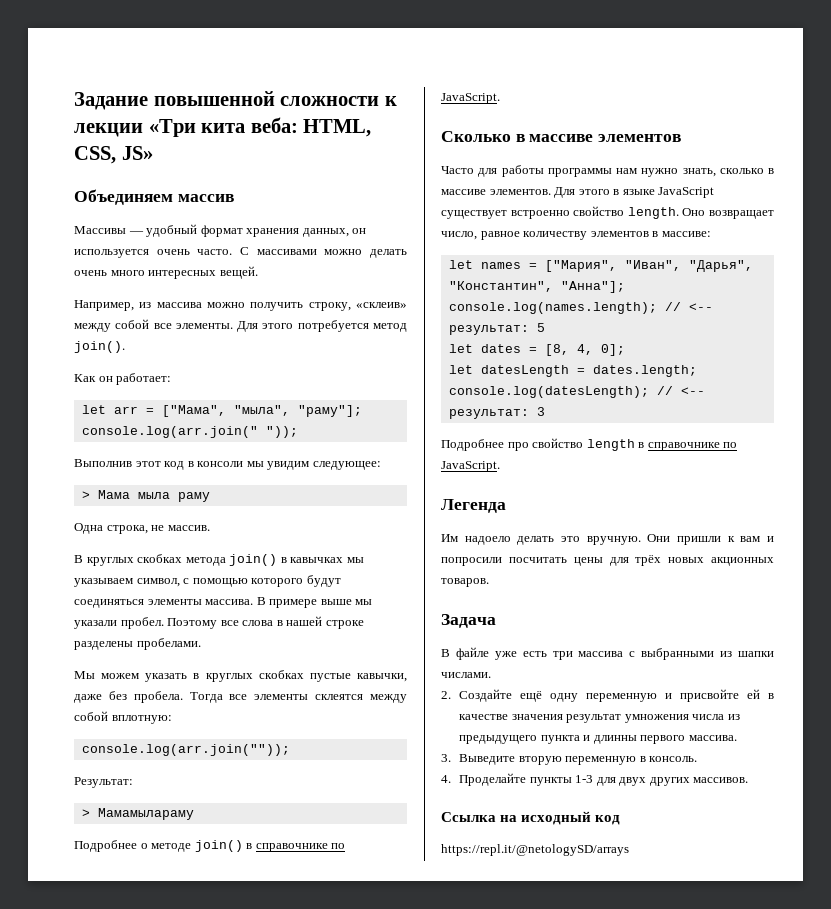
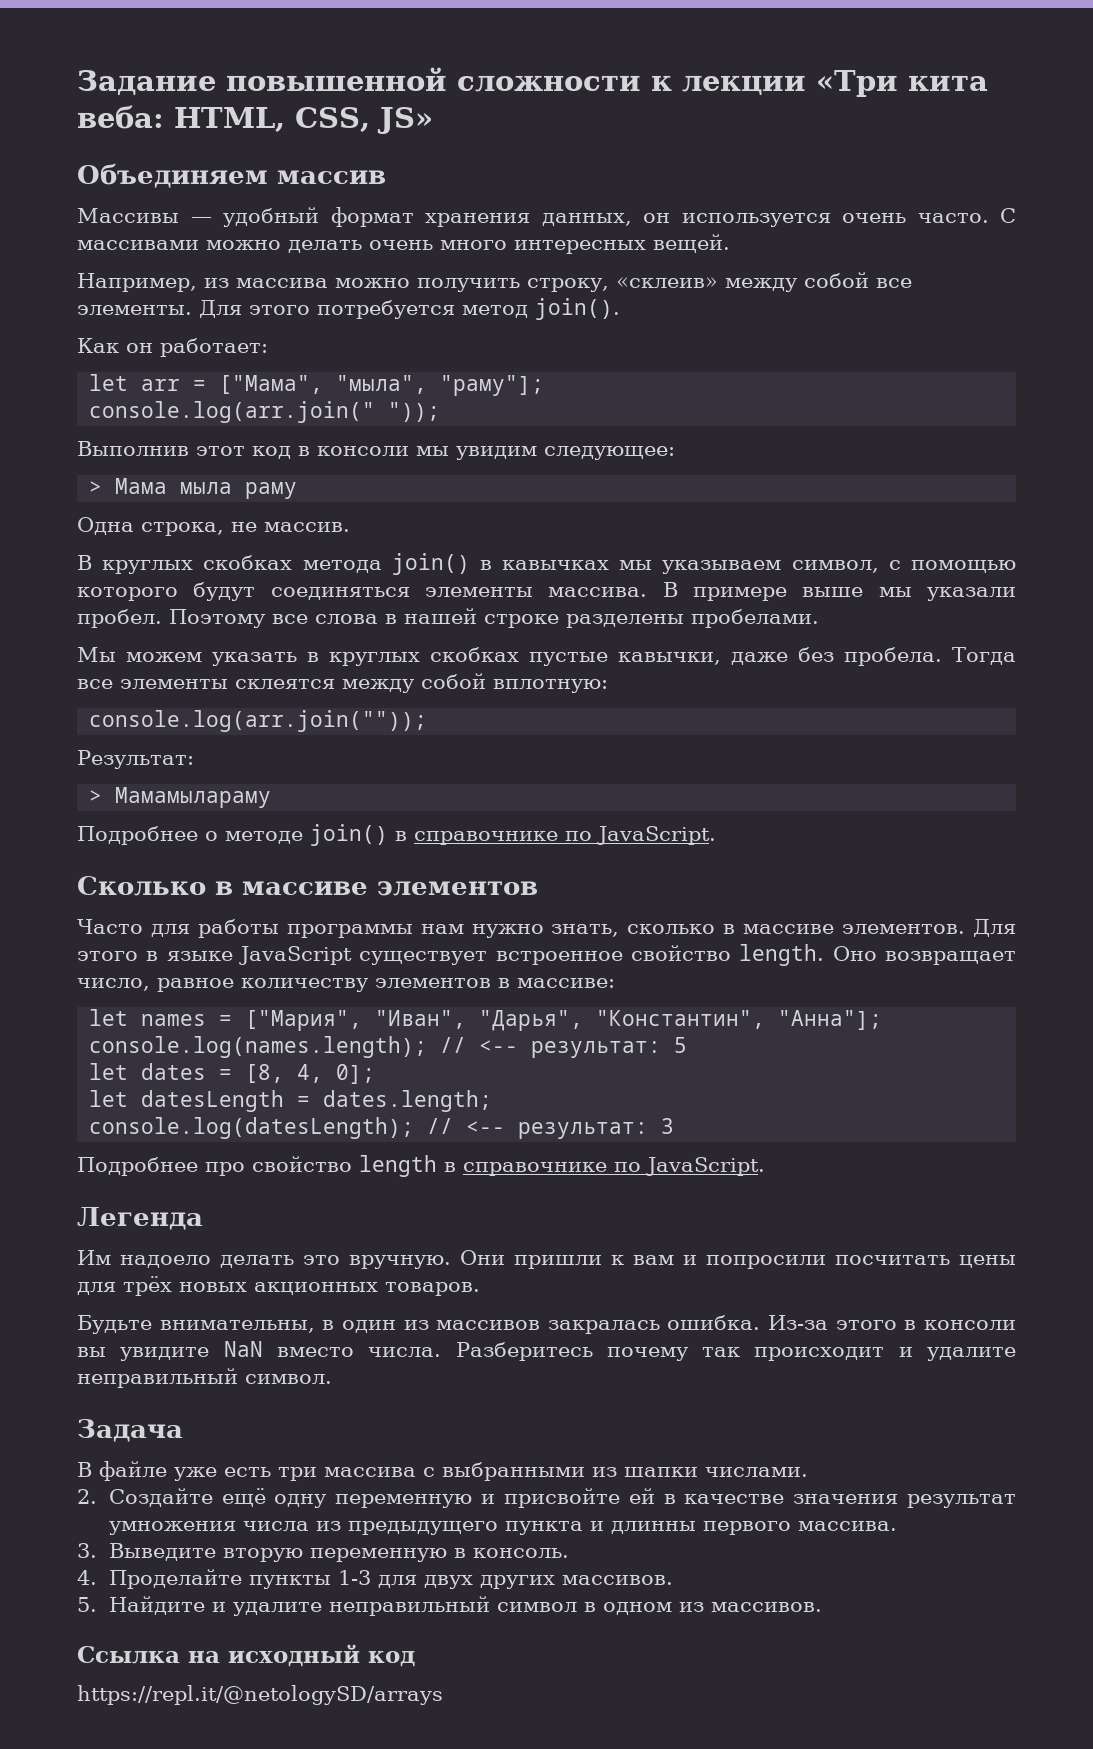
[510,210,570,219] встроенно -> [495,951,623,965] встроенноe
(489, 582) none -> [77,1315,1016,1334] [77,1341,1016,1361] [77,1368,332,1388] // Будьте внимательны, в один из массивов закралась ошибка. Из-за этого в консоли вы увидите NaN вместо числа. Разберитесь почему так происходит и удалите неправильный символ.
(749, 780) none -> [77,1596,822,1616] // 5. Найдите и удалите неправильный символ в одном из массивов.

